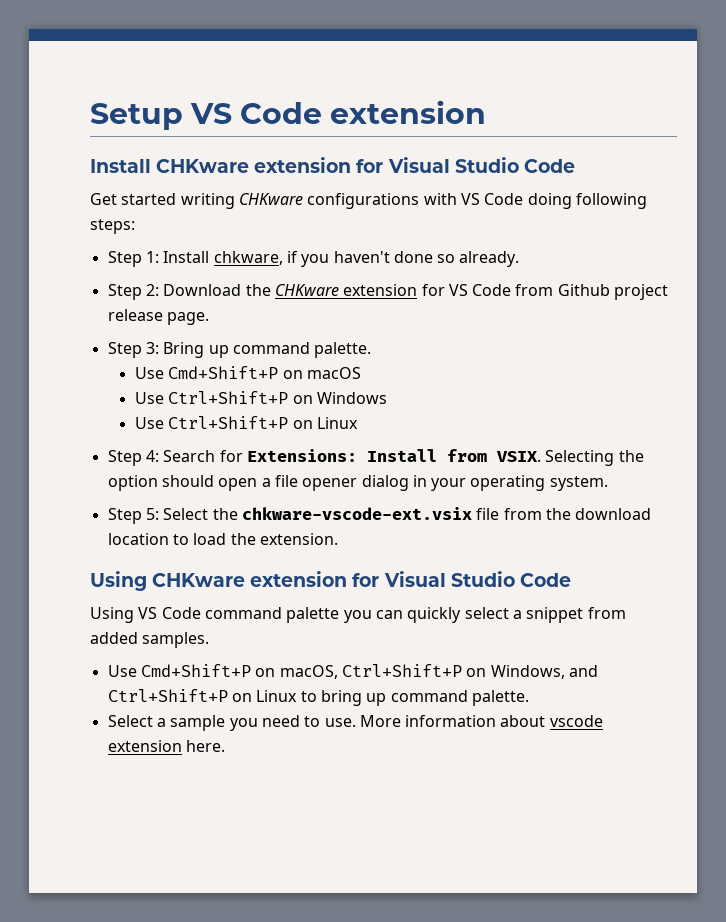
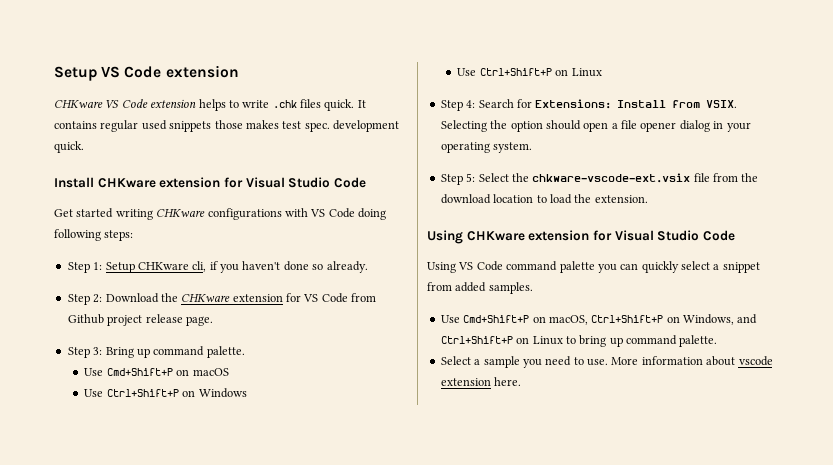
(487, 112) none -> [54,99,366,111] [54,120,399,132] [54,141,84,153] // CHKware VS Code extension helps to write .chk files quick. It contains regular used snippets those makes test spec. development quick.
[163,251,283,265] Install chkware, -> [105,261,207,273] Setup CHKware cli,

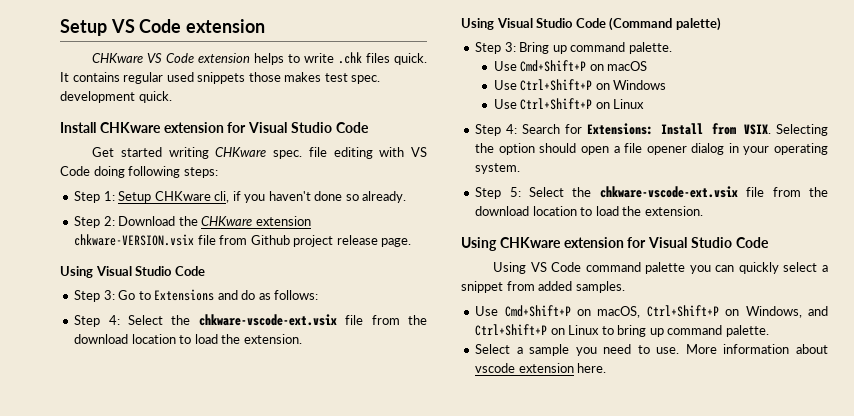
[207,208,282,220] configurations -> [273,147,373,159] spec. file editing
[286,293,348,303] for VS Code -> [74,234,216,246] chkware-VERSION.vsix file
(213, 321) none -> [60,266,205,278] [74,289,319,302] [74,314,428,327] [74,334,302,344] [461,17,721,31] // Using Visual Studio Code // Step 3: Go to Extensions and do as follows: // Step 4: Select the chkware-vscode-ext.vsix file from the download location to load the extension. // Using Visual Studio Code (Command palette)

